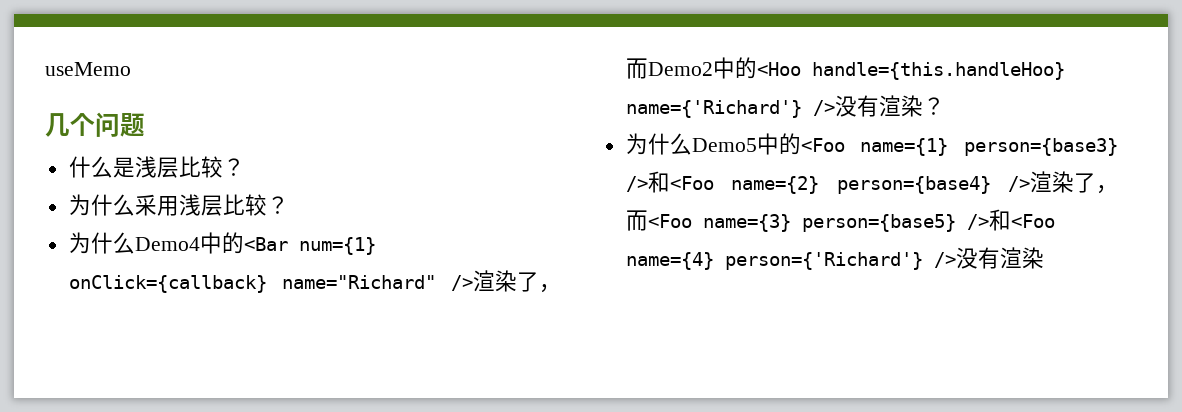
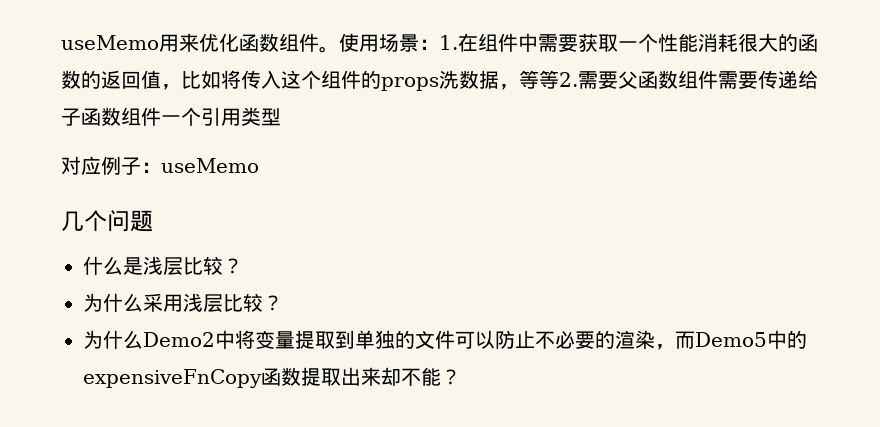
[45,62,131,76] useMemo -> [61,33,818,53] [61,70,818,91] [61,107,281,126] [61,156,259,175] useMemo用来优化函数组件。使用场景：1.在组件中需要获取一个性能消耗很大的函数的返回值，比如将传入这个组件的props洗数据，等等2.需要父函数组件需要传递给子函数组件一个引用类型 // 对应例子：useMemo
[134,232,376,255] [68,270,561,293] [625,57,1065,80] [625,95,945,118] [625,133,1118,156] [625,171,1118,194] [625,209,1055,232] [625,247,1044,270] Demo4中的<Bar num={1} onClick={callback} name="Richard" />渲染了，而Demo2中的<Hoo handle={this.handleHoo} name={'Richard'} />没有渲染？ // 为什么Demo5中的<Foo name={1} person={base3} />和<Foo name={2} person={base4} />渲染了，而<Foo name={3} person={base5} />和<Foo name={4} person={'Richard'} />没有渲染 -> [143,330,807,350] [83,367,461,388] Demo2中将变量提取到单独的文件可以防止不必要的渲染，而Demo5中的expensiveFnCopy函数提取出来却不能？

